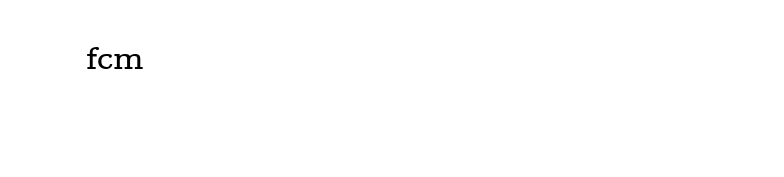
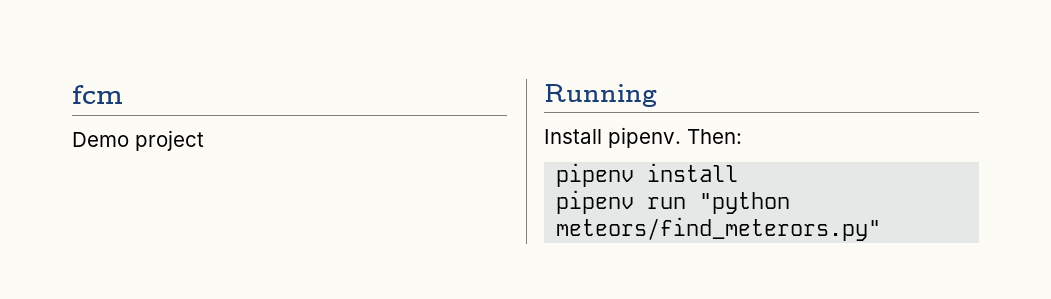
(144, 58) none -> [72,130,204,151] [544,84,657,107] [544,127,742,148] [556,163,739,187] [556,190,791,214] [556,217,882,241] // Demo project // Running // Install pipenv. Then: // pipenv install // pipenv run "python meteors/find_meterors.py"

